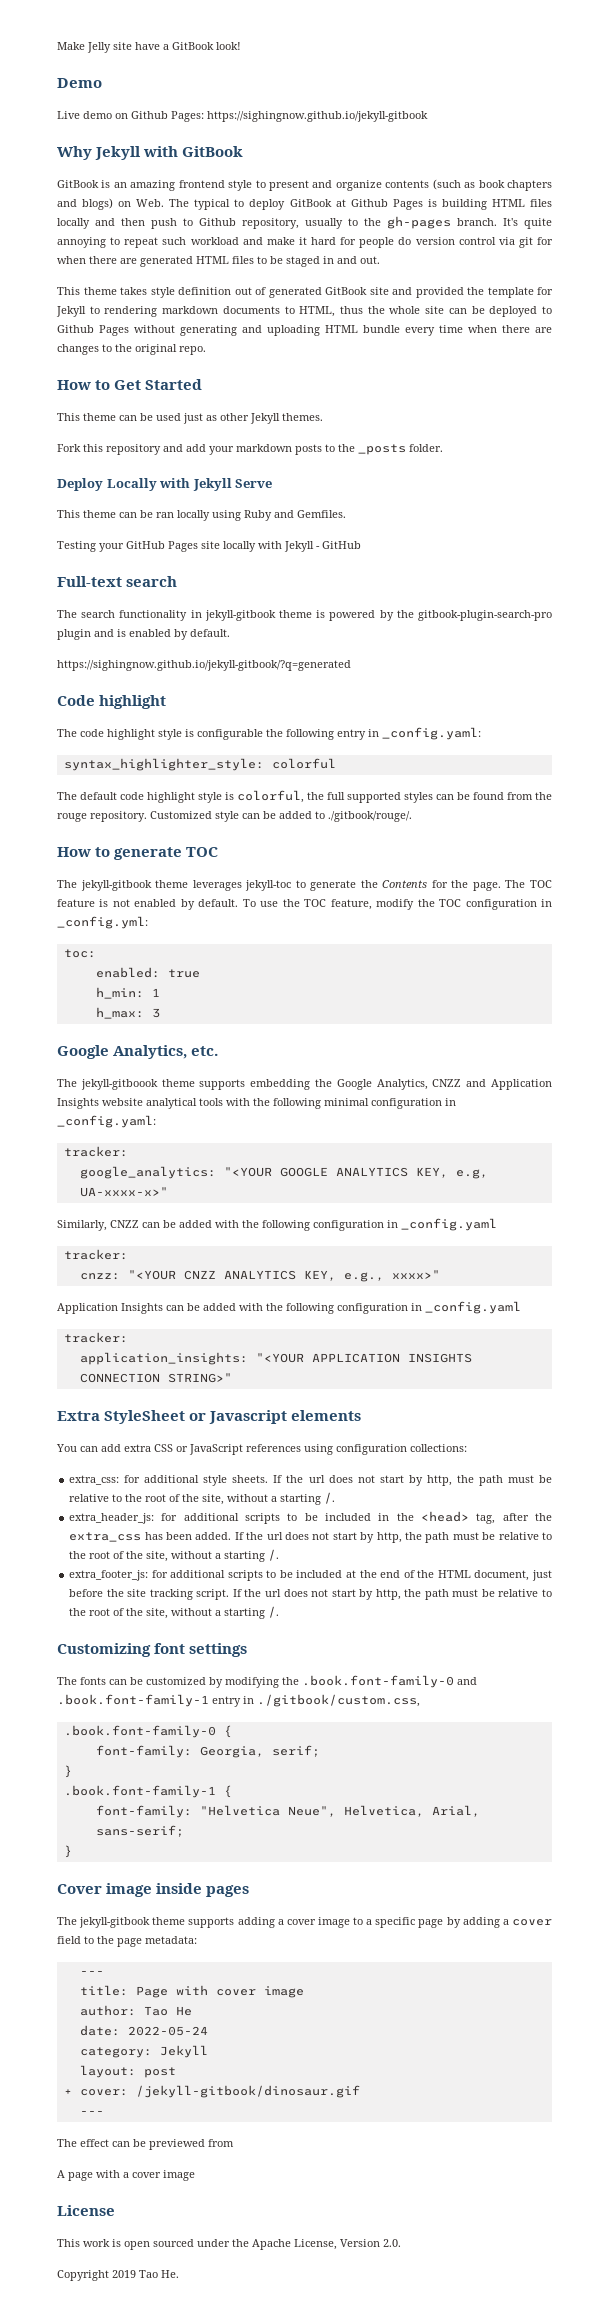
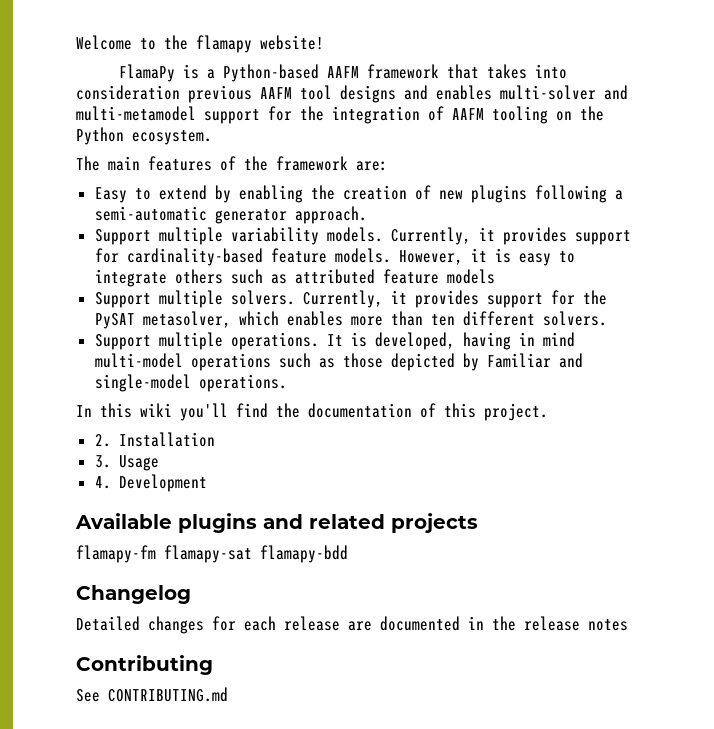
[57,42,241,53] [57,78,102,88] [57,111,428,122] [57,146,244,160] [57,179,552,191] [57,198,552,210] [57,216,552,229] [57,237,553,248] [57,256,380,267] [57,287,553,298] [56,306,553,317] [57,325,552,336] [57,344,206,355] [57,379,203,390] [57,413,323,424] [57,444,443,455] [57,478,273,491] [57,510,346,521] [57,541,361,552] [57,576,178,587] [57,610,552,621] [57,629,230,640] [57,660,351,671] [57,695,167,709] [57,727,481,740] [63,758,336,771] [57,790,552,803] [57,811,412,822] [57,847,219,860] [57,880,553,891] [57,899,552,910] [57,916,148,929] [63,949,96,958] [95,967,200,978] [95,987,160,999] [95,1007,160,1019] [57,1045,219,1059] [57,1079,552,1090] [57,1098,456,1109] [57,1115,156,1128] [63,1146,128,1157] [79,1166,488,1179] [79,1187,168,1197] [57,1218,497,1231] [63,1249,128,1260] [79,1270,440,1282] [57,1301,521,1314] [63,1332,128,1343] [79,1352,472,1365] [79,1373,232,1383] [57,1410,362,1424] [56,1444,467,1455] [69,1475,552,1486] [69,1492,336,1505] [69,1511,552,1524] [69,1532,552,1543] [69,1549,280,1562] [69,1570,552,1581] [69,1589,553,1600] [69,1606,280,1619] [57,1643,248,1657] [57,1675,477,1688] [57,1694,420,1707] [63,1725,232,1738] [95,1745,320,1758] [63,1765,72,1778] [63,1785,232,1798] [95,1805,480,1818] [95,1825,184,1837] [63,1845,72,1858] [57,1883,250,1897] [57,1917,552,1928] [57,1936,197,1947] [79,1971,104,1975] [79,1985,304,1998] [79,2005,192,2016] [79,2025,208,2036] [79,2045,208,2058] [79,2065,176,2078] [63,2085,360,2098] [79,2111,104,2115] [57,2139,234,2150] [57,2170,195,2181] [57,2205,115,2216] [57,2239,401,2250] [57,2270,179,2281] Make Jelly site have a GitBook look! // Demo // Live demo on Github Pages: https://sighingnow.github.io/jekyll-gitbook // Why Jekyll with GitBook // GitBook is an amazing frontend style to present and organize contents (such as book chapters and blogs) on Web. The typical to deploy GitBook at Github Pages is building HTML files locally and then push to Github repository, usually to the gh-pages branch. It's quite annoying to repeat such workload and make it hard for people do version control via git for when there are generated HTML files to be staged in and out. // This theme takes style definition out of generated GitBook site and provided the template for Jekyll to rendering markdown documents to HTML, thus the whole site can be deployed to Github Pages without generating and uploading HTML bundle every time when there are changes to the original repo. // How to Get Started // This theme can be used just as other Jekyll themes. // Fork this repository and add your markdown posts to the _posts folder. // Deploy Locally with Jekyll Serve // This theme can be ran locally using Ruby and Gemfiles. // Testing your GitHub Pages site locally with Jekyll - GitHub // Full-text search // The search functionality in jekyll-gitbook theme is powered by the gitbook-plugin-search-pro plugin and is enabled by default. // https://sighingnow.github.io/jekyll-gitbook/?q=generated // Code highlight // The code highlight style is configurable the following entry in _config.yaml: // syntax_highlighter_style: colorful // The default code highlight style is colorful, the full supported styles can be found from the rouge repository. Customized style can be added to ./gitbook/rouge/. // How to generate TOC // The jekyll-gitbook theme leverages jekyll-toc to generate the Contents for the page. The TOC feature is not enabled by default. To use the TOC feature, modify the TOC configuration in _config.yml: // toc: // enabled: true // h_min: 1 // h_max: 3 // Google Analytics, etc. // The jekyll-gitboook theme supports embedding the Google Analytics, CNZZ and Application Insights website analytical tools with the following minimal configuration in _config.yaml: // tracker: // google_analytics: "<YOUR GOOGLE ANALYTICS KEY, e.g, UA-xxxx-x>" // Similarly, CNZZ can be added with the following configuration in _config.yaml // tracker: // cnzz: "<YOUR CNZZ ANALYTICS KEY, e.g., xxxx>" // Application Insights can be added with the following configuration in _config.yaml // tracker: // application_insights: "<YOUR APPLICATION INSIGHTS CONNECTION STRING>" // Extra StyleSheet or Javascript elements // You can add extra CSS or JavaScript references using configuration collections: // extra_css: for additional style sheets. If the url does not start by http, the path must be relative to the root of the site, without a starting /. // extra_header_js: for additional scripts to be included in the <head> tag, after the extra_css has been added. If the url does not start by http, the path must be relative to the root of the site, without a starting /. // extra_footer_js: for additional scripts to be included at the end of the HTML document, just before the site tracking script. If the url does not start by http, the path must be relative to the root of the site, without a starting /. // Customizing font settings // The fonts can be customized by modifying the .book.font-family-0 and .book.font-family-1 entry in ./gitbook/custom.css, // .book.font-family-0 { // font-family: Georgia, serif; // } // .book.font-family-1 { // font-family: "Helvetica Neue", Helvetica, Arial, sans-serif; // } // Cover image inside pages // The jekyll-gitbook theme supports adding a cover image to a specific page by adding a cover field to the page metadata: // --- // title: Page with cover image // author: Tao He // date: 2022-05-24 // category: Jekyll // layout: post // + cover: /jekyll-gitbook/dinosaur.gif // --- // The effect can be previewed from // A page with a cover image // License // This work is open sourced under the Apache License, Version 2.0. // Copyright 2019 Tao He. -> [76,35,324,53] [119,64,568,82] [76,85,628,103] [76,106,604,124] [76,127,212,145] [76,156,388,171] [94,185,623,203] [94,206,367,224] [94,227,631,245] [94,248,575,266] [94,269,495,287] [94,290,607,308] [94,311,607,329] [94,332,575,350] [94,353,583,371] [94,374,287,392] [76,403,548,421] [94,432,215,447] [94,455,159,471] [94,474,207,492] [75,513,478,533] [76,545,348,563] [76,585,191,604] [76,616,628,634] [76,655,213,675] [76,687,228,702] Welcome to the flamapy website! // FlamaPy is a Python-based AAFM framework that takes into consideration previous AAFM tool designs and enables multi-solver and multi-metamodel support for the integration of AAFM tooling on the Python ecosystem. // The main features of the framework are: // Easy to extend by enabling the creation of new plugins following a semi-automatic generator approach. // Support multiple variability models. Currently, it provides support for cardinality-based feature models. However, it is easy to integrate others such as attributed feature models // Support multiple solvers. Currently, it provides support for the PySAT metasolver, which enables more than ten different solvers. // Support multiple operations. It is developed, having in mind multi-model operations such as those depicted by Familiar and single-model operations. // In this wiki you'll find the documentation of this project. // 2. Installation // 3. Usage // 4. Development // Available plugins and related projects // flamapy-fm flamapy-sat flamapy-bdd // Changelog // Detailed changes for each release are documented in the release notes // Contributing // See CONTRIBUTING.md

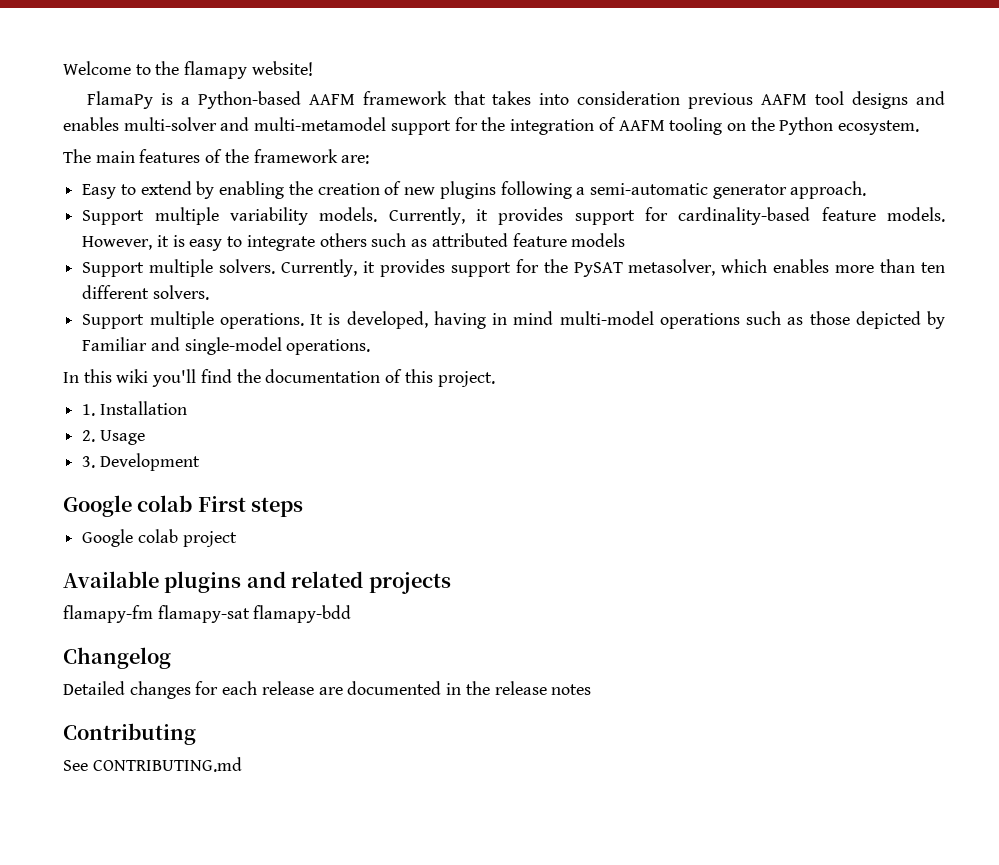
[94,434,111,447] 2. -> [82,404,96,416] 1.
[94,455,111,468] 3. -> [82,430,96,442] 2.
[94,476,111,489] 4. -> [82,456,96,468] 3.
(207, 483) none -> [63,495,304,517] [82,529,237,547] // Google colab First steps // Google colab project

